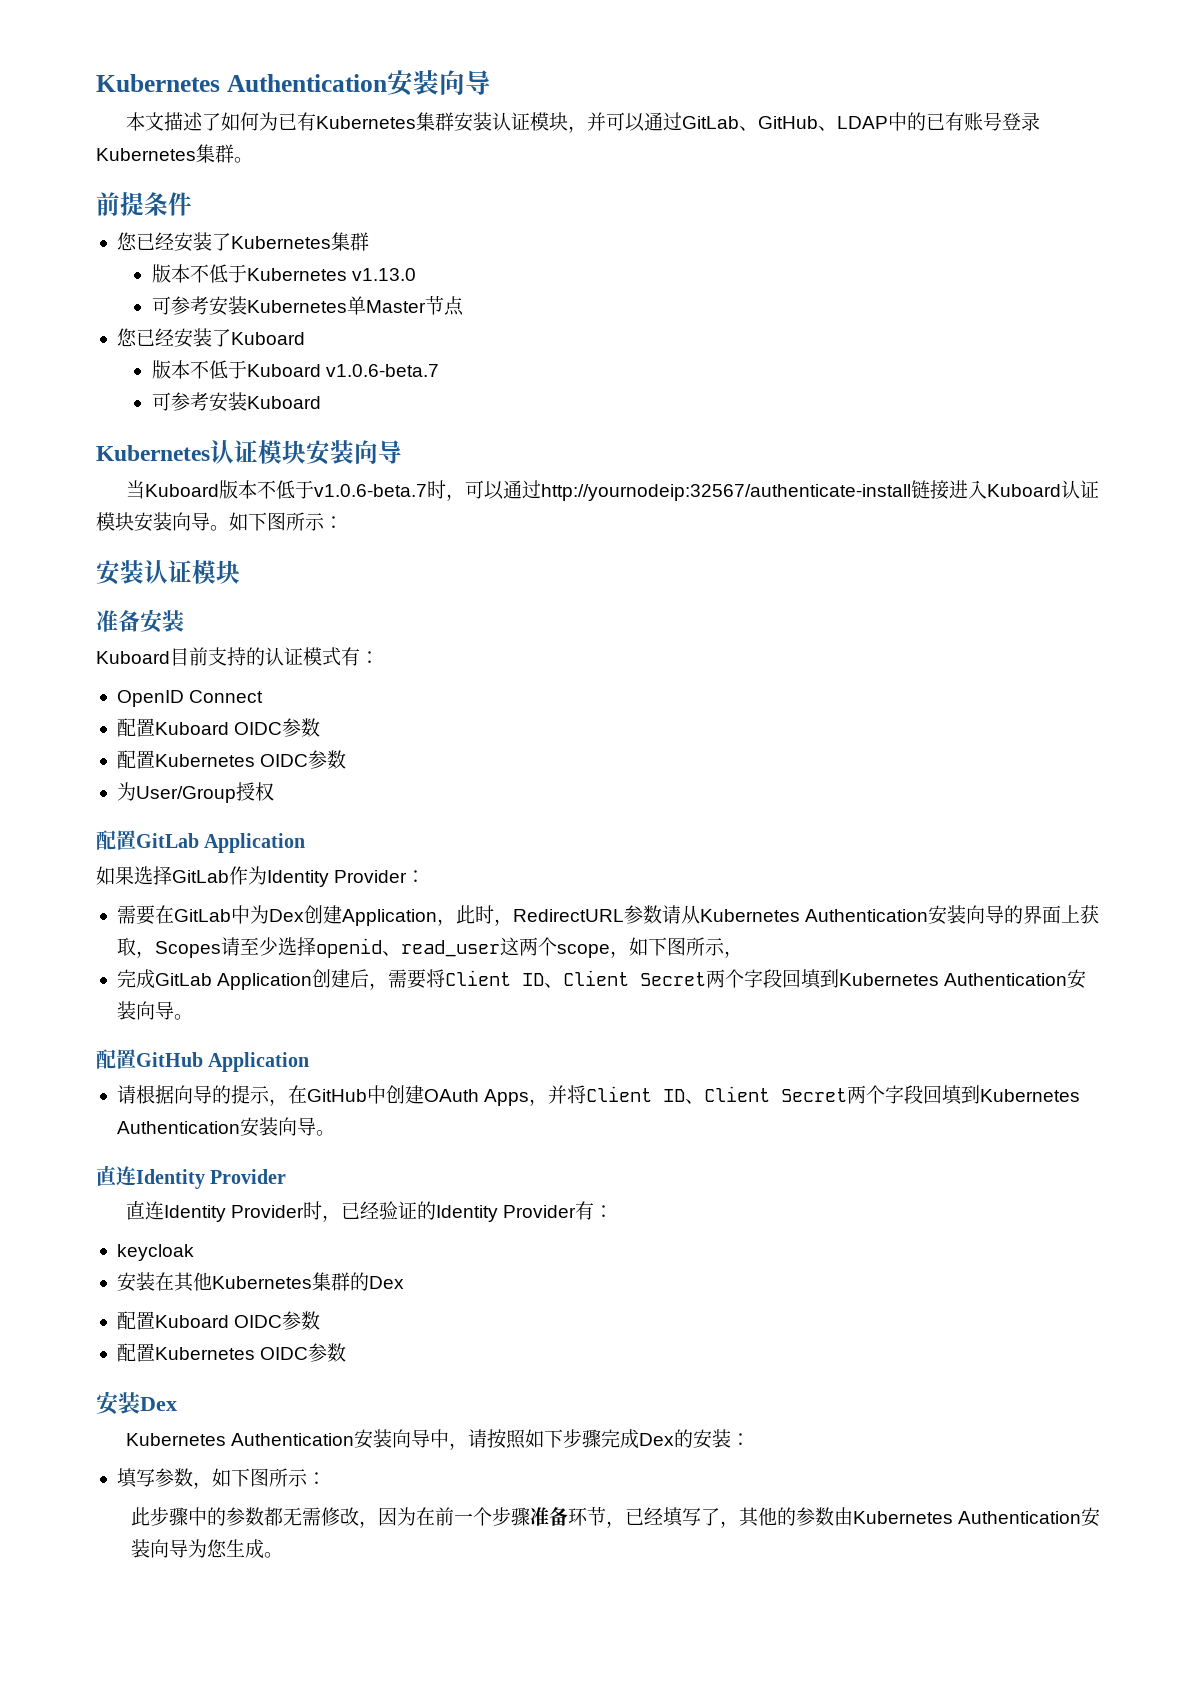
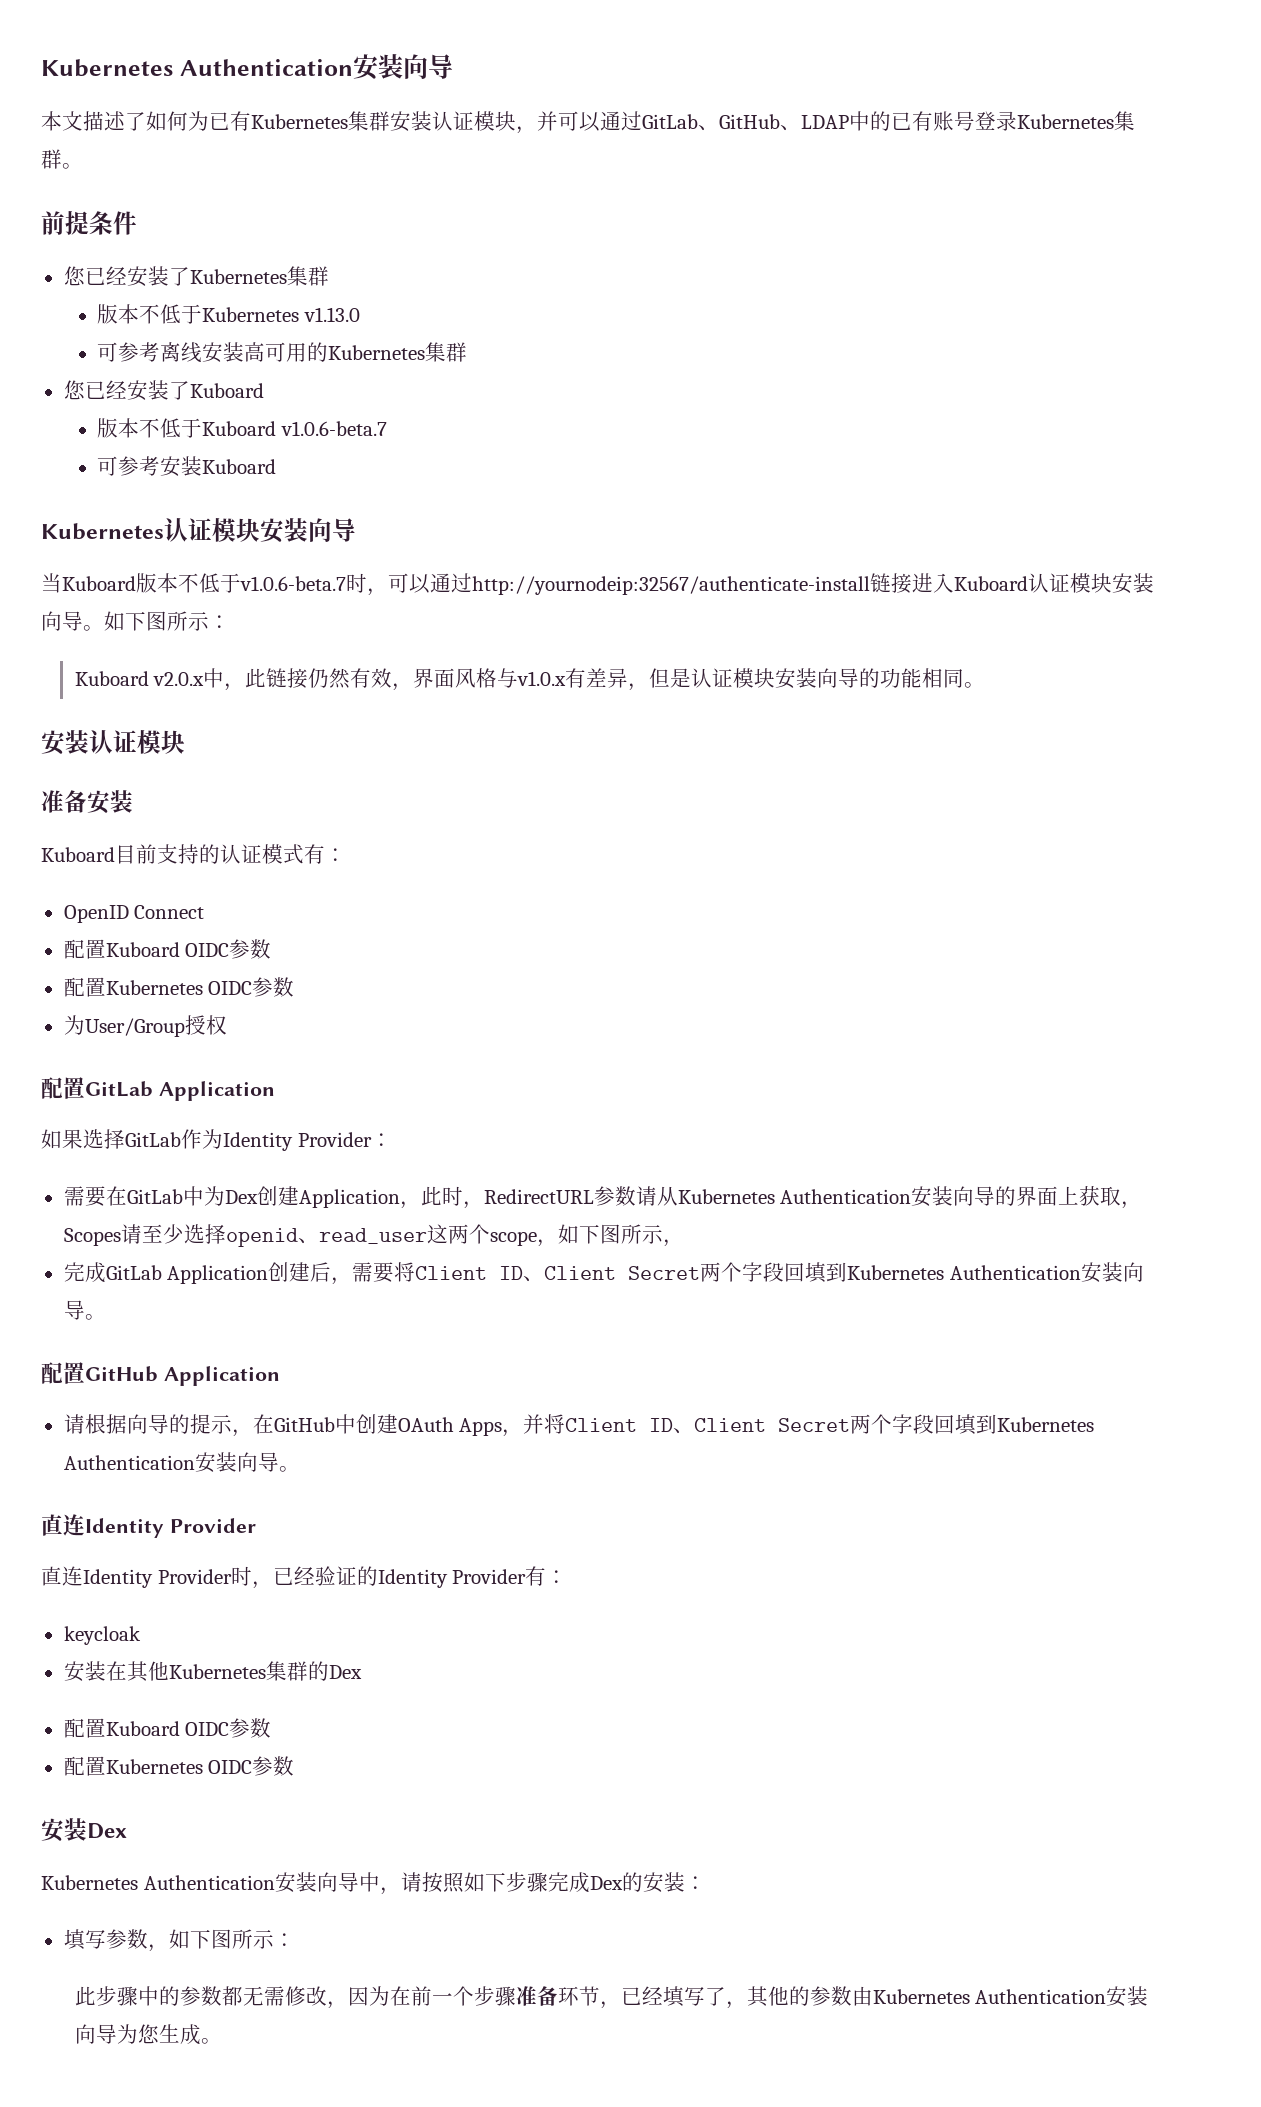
[208,295,464,316] 安装Kubernetes单Master节点 -> [160,342,468,363] 离线安装高可用的Kubernetes集群
(343, 522) none -> [74,668,986,691] // Kuboard v2.0.x中，此链接仍然有效，界面风格与v1.0.x有差异，但是认证模块安装向导的功能相同。

